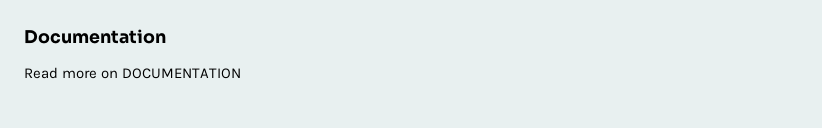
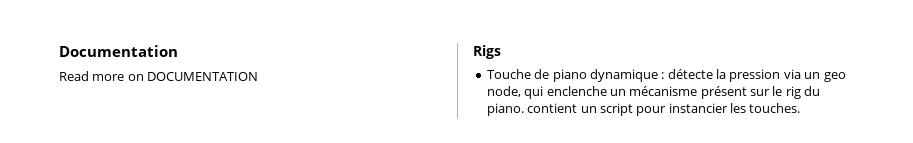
(242, 73) none -> [473,45,501,59] [486,69,846,82] [486,86,821,99] [486,103,801,116] // Rigs // Touche de piano dynamique : détecte la pression via un geo node, qui enclenche un mécanisme présent sur le rig du piano. contient un script pour instancier les touches.

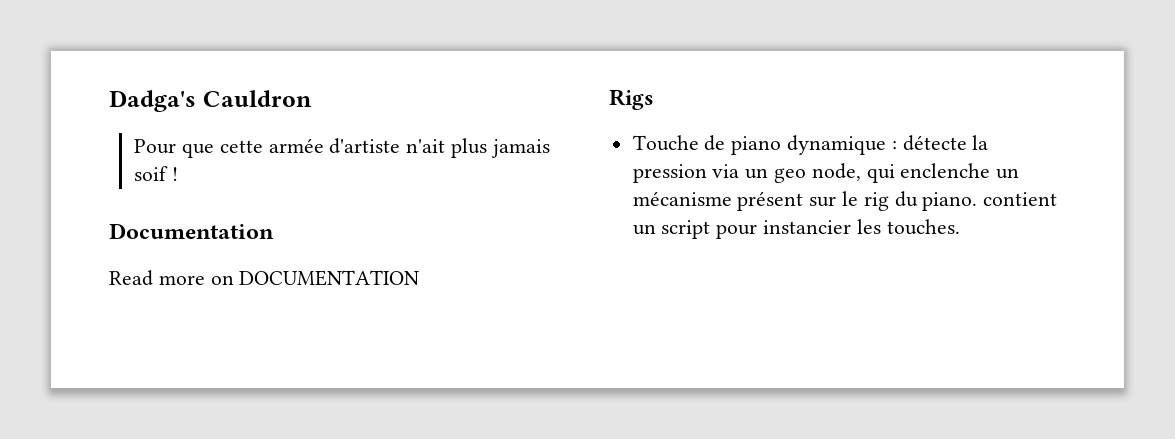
(59, 51) none -> [109,90,312,112] [134,138,550,158] [134,166,179,181] Dadga's Cauldron // Pour que cette armée d'artiste n'ait plus jamais soif ! //

